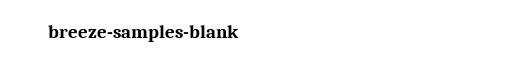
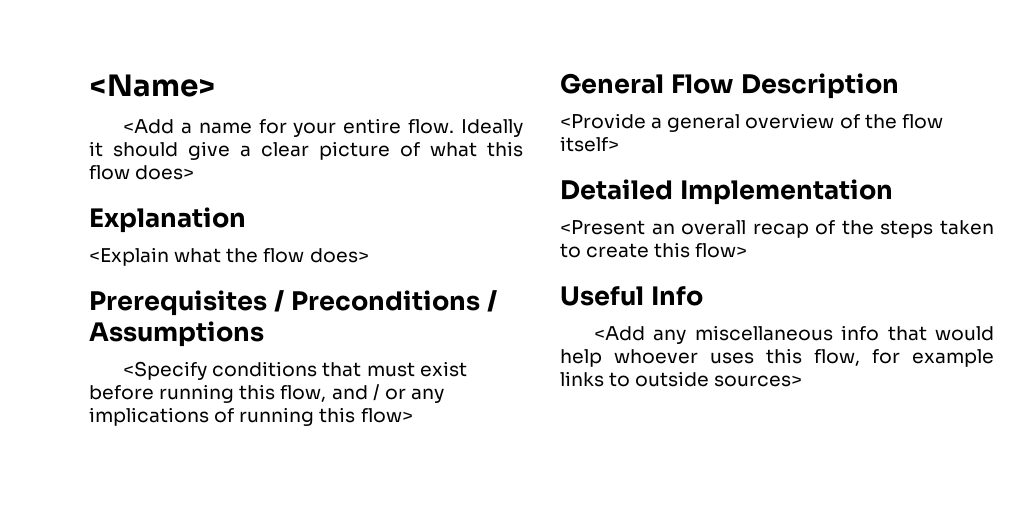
[48,25,239,42] breeze-samples-blank -> [89,74,216,97] [123,118,523,137] [89,141,523,160] [89,165,195,180] [89,207,246,233] [89,247,369,266] [89,290,497,316] [89,321,264,347] [123,361,467,380] [89,384,444,403] [89,407,413,426] [560,73,899,99] [560,113,943,132] [560,136,619,152] [560,179,893,205] [560,220,994,238] [560,242,748,258] [560,286,703,306] [594,325,994,344] [560,348,994,367] [560,371,803,387] <Name> // <Add a name for your entire flow. Ideally it should give a clear picture of what this flow does> // Explanation // <Explain what the flow does> // Prerequisites / Preconditions / Assumptions // <Specify conditions that must exist before running this flow, and / or any implications of running this flow> // General Flow Description // <Provide a general overview of the flow itself> // Detailed Implementation // <Present an overall recap of the steps taken to create this flow> // Useful Info // <Add any miscellaneous info that would help whoever uses this flow, for example links to outside sources>

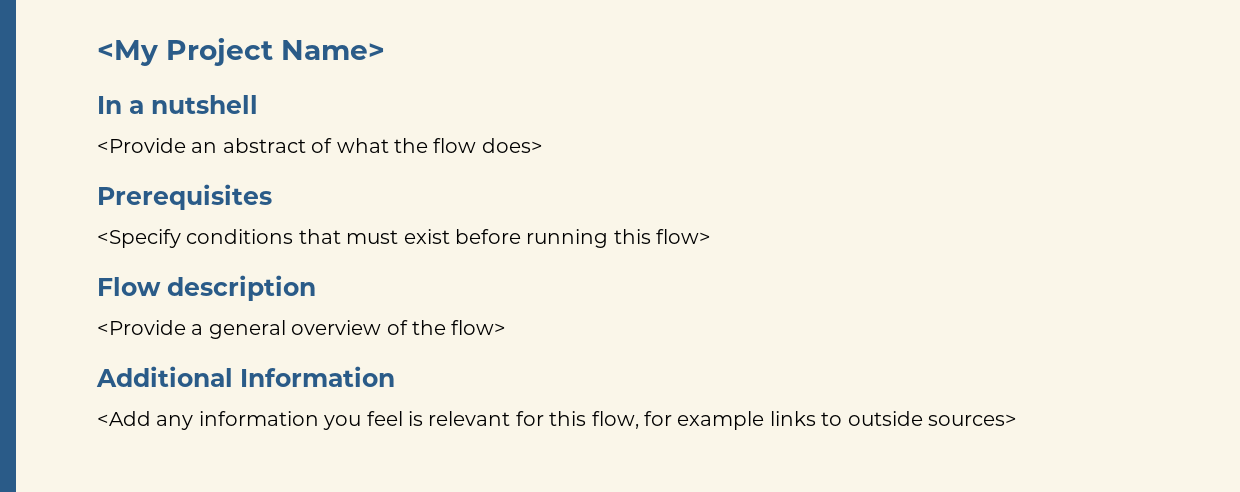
[89,74,216,97] [123,118,523,137] [89,141,523,160] [89,165,195,180] [89,207,246,233] [89,247,169,266] <Name> // <Add a name for your entire flow. Ideally it should give a clear picture of what this flow does> // Explanation // <Explain -> [97,38,385,66] [97,95,258,114] [97,138,333,153] <My Project Name> // In a nutshell // <Provide an abstract of
[273,290,497,312] [89,321,264,347] / Preconditions / Assumptions -> (272, 197) none
[280,384,444,403] [89,407,413,426] [560,73,899,99] flow, and / or any implications of running this flow> // General Flow Description -> [656,229,712,244] [97,275,316,301] flow> // Flow description
[901,114,943,129] [560,136,619,152] [560,179,893,205] [560,220,994,238] [560,242,748,258] [560,286,703,306] flow itself> // Detailed Implementation // <Present an overall recap of the steps taken to create this flow> // Useful Info -> [451,320,507,335] [96,366,395,387] flow> // Additional Information
[694,325,994,341] [560,349,754,367] miscellaneous info that would help whoever uses -> [198,411,544,430] information you feel is relevant for

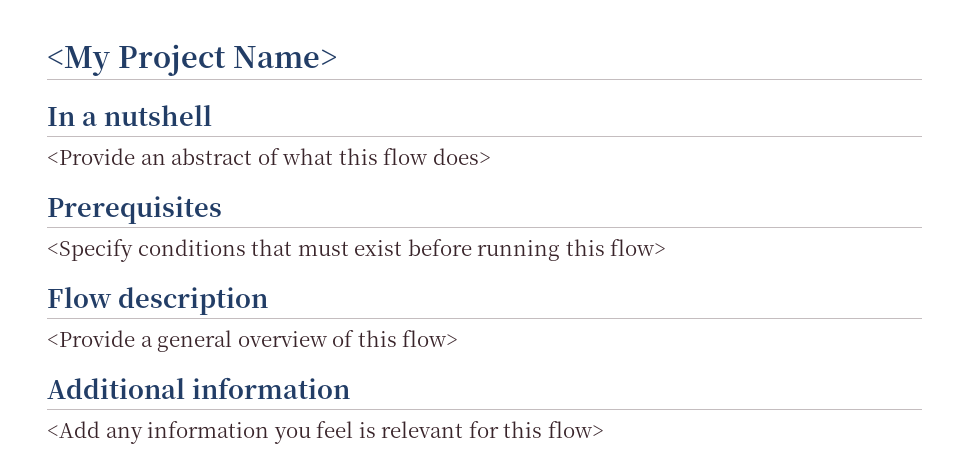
[394,138,428,153] the -> [338,148,378,165] this
[412,320,446,335] the -> [357,330,397,347] this
[240,366,395,387] Information -> [191,377,350,399] information
[591,411,1017,430] flow, for example links to outside sources> -> [547,421,604,438] flow>

